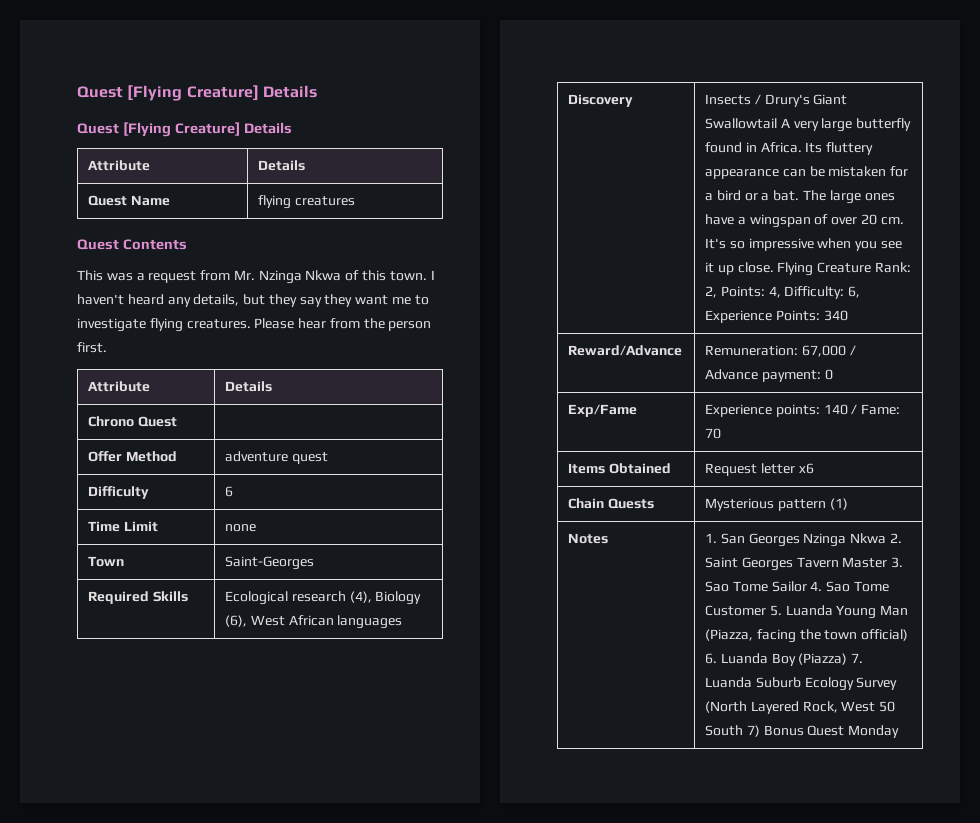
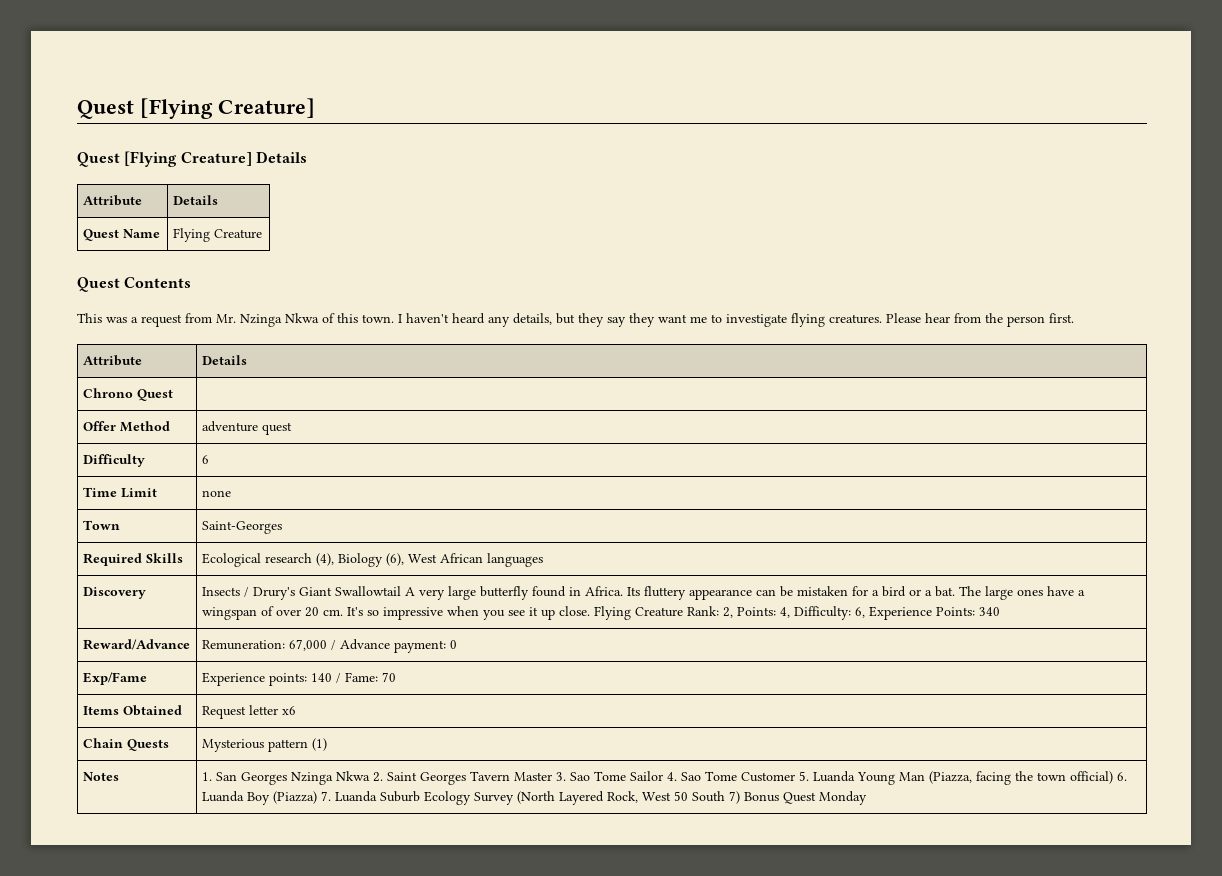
[77,85,317,101] Quest [Flying Creature] Details -> [77,98,315,119] Quest [Flying Creature]
[258,195,355,209] flying creatures -> [172,228,262,242] Flying Creature

